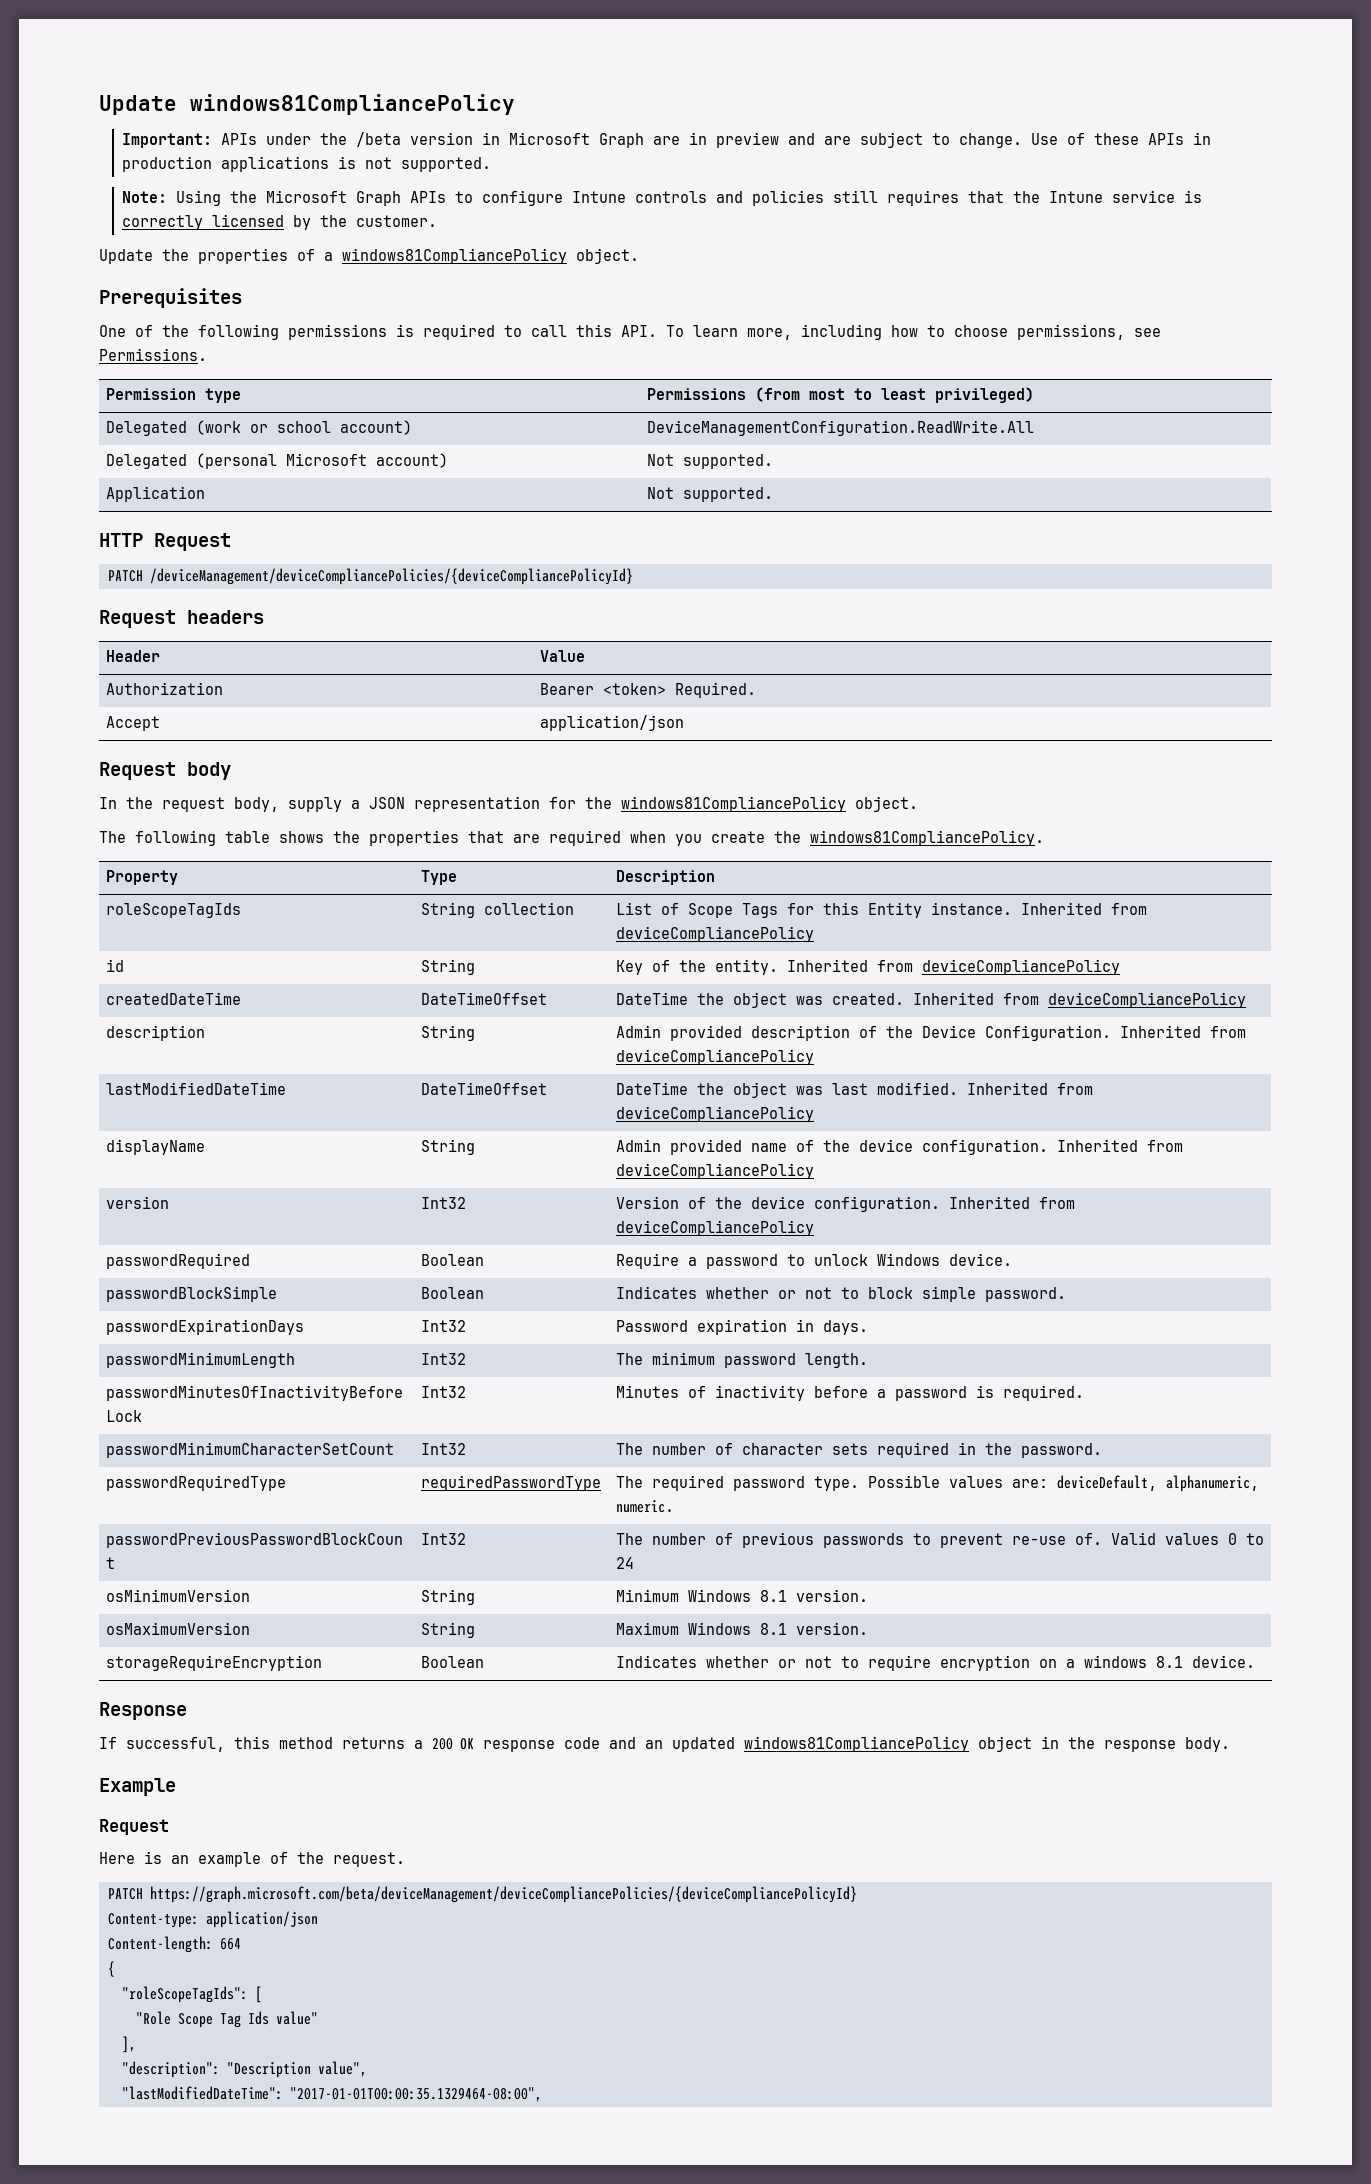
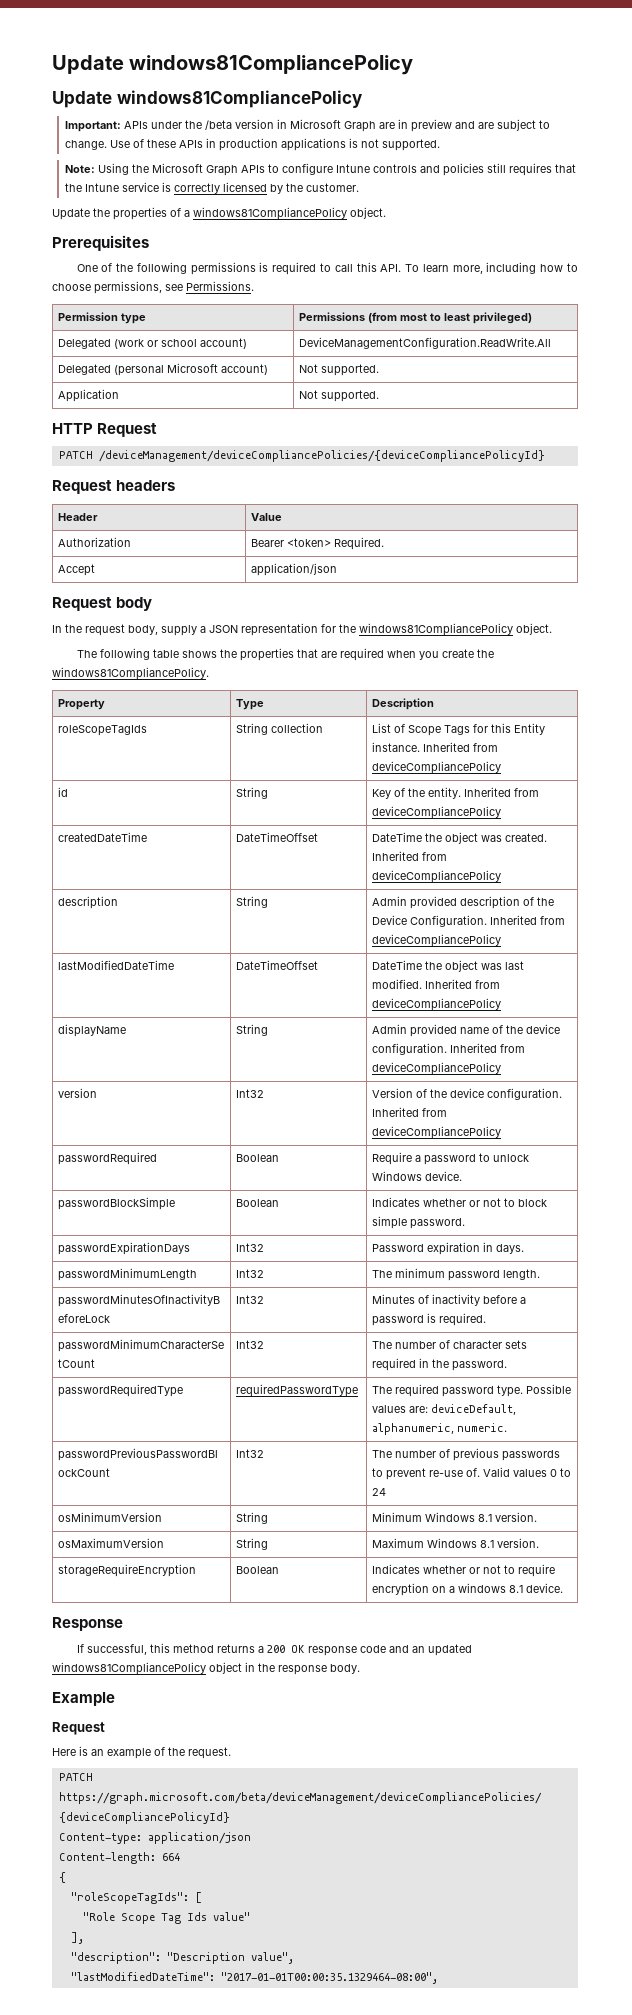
[99,94,515,115] Update windows81CompliancePolicy -> [52,55,414,75] [52,90,362,108] Update windows81CompliancePolicy // Update windows81CompliancePolicy

